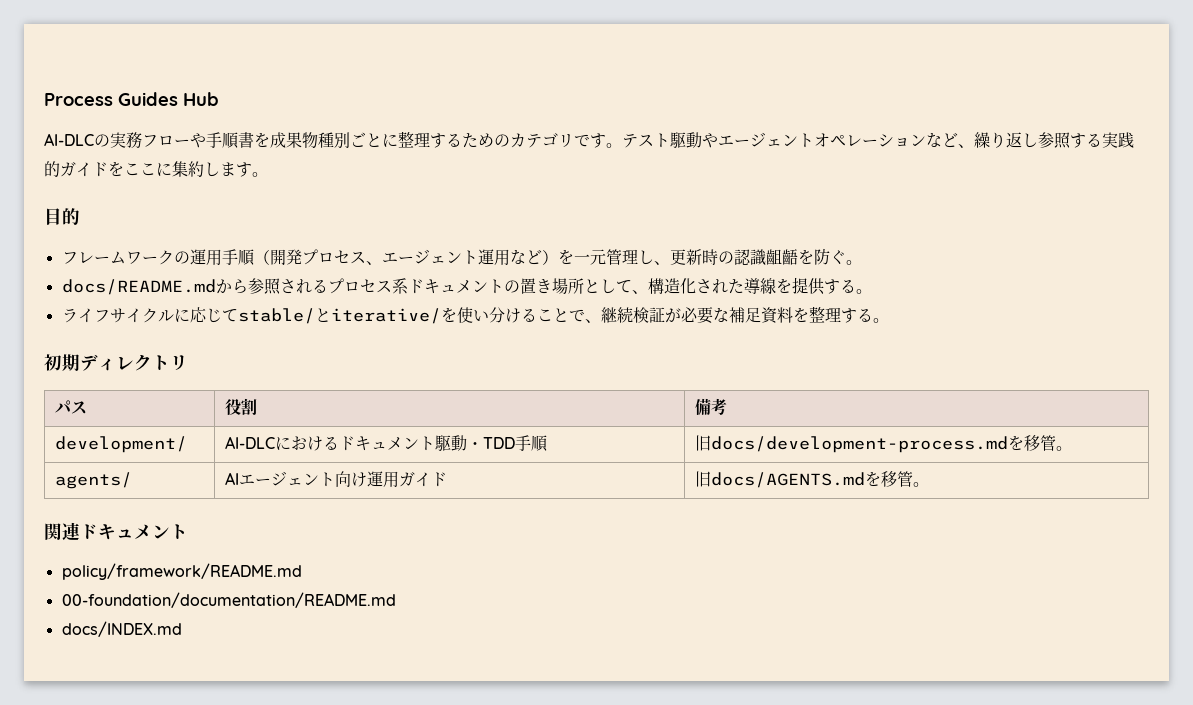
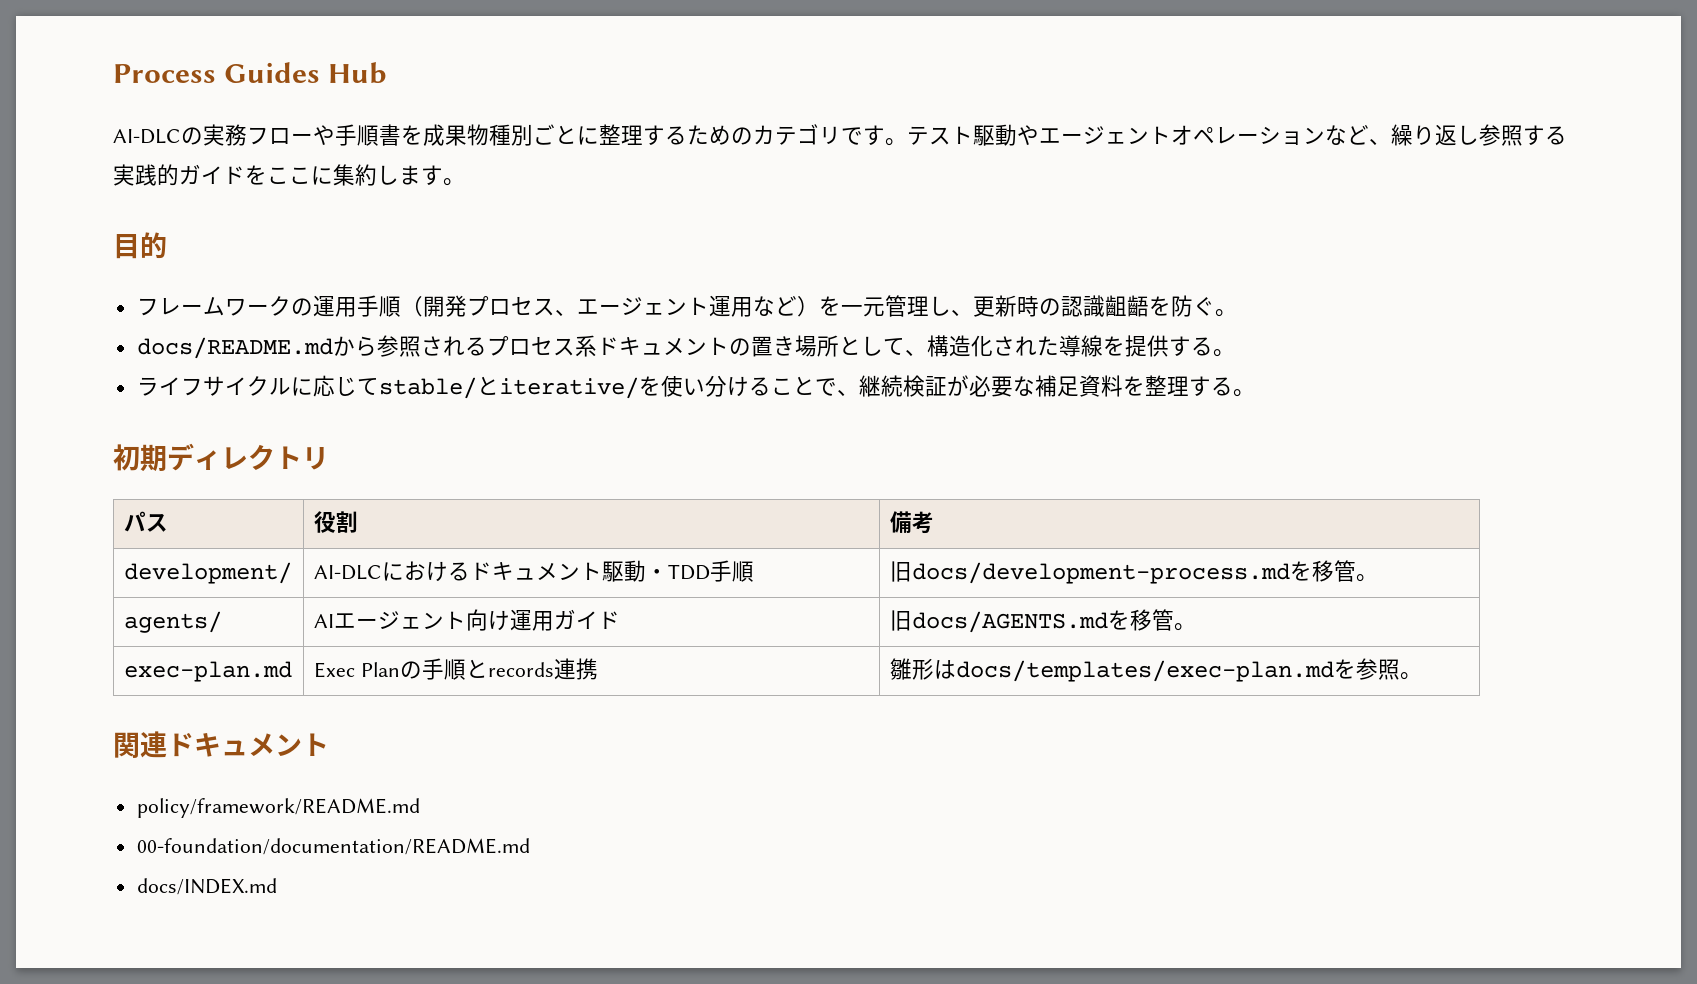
(930, 484) none -> [123,661,292,682] [313,658,598,680] [889,658,1422,682] // exec-plan.md | Exec Planの手順とrecords連携 | 雛形はdocs/templates/exec-plan.mdを参照。

